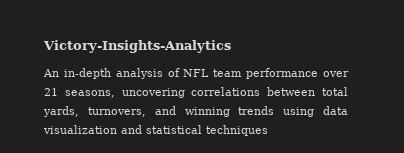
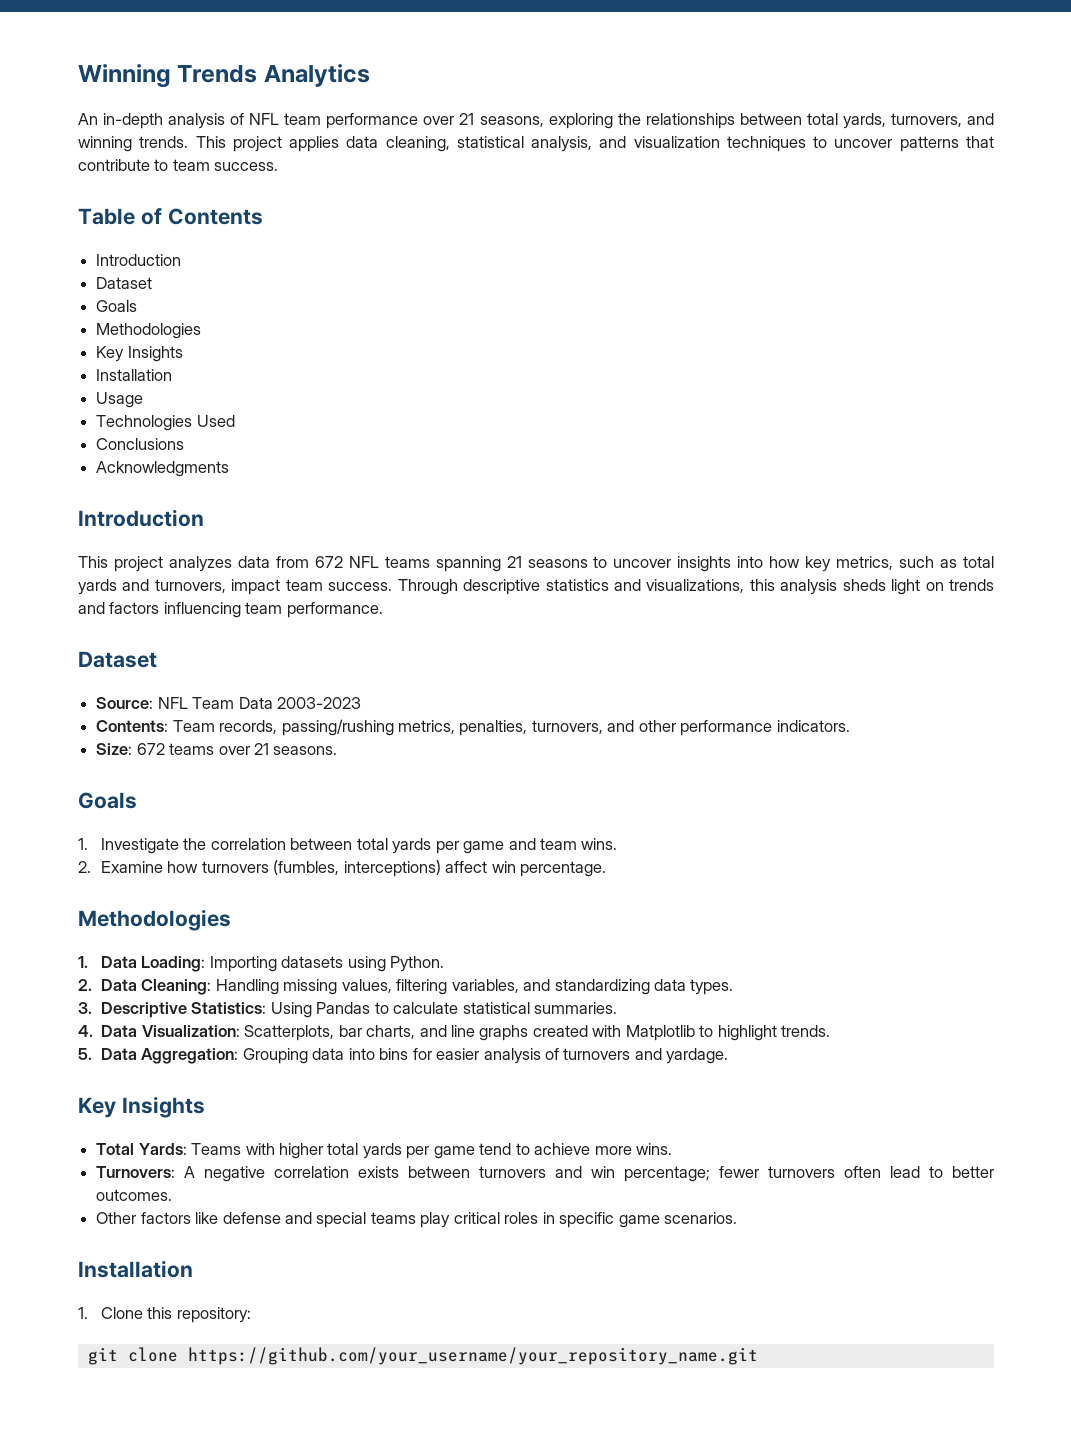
[43,40,231,53] Victory-Insights-Analytics -> [78,64,370,88] Winning Trends Analytics
[121,87,261,98] uncovering correlations -> [548,113,735,129] exploring the relationships
[238,106,348,117] [43,125,268,136] trends using data visualization and statistical techniques -> [139,136,994,152] [78,159,279,171] [78,208,263,225] [96,254,182,266] [96,277,153,289] [96,300,138,312] [96,323,202,339] [96,346,183,362] [96,369,173,381] [96,392,144,408] [96,415,235,431] [96,438,185,450] [96,461,230,477] [78,509,204,527] [78,556,995,572] [78,579,994,595] [78,602,383,618] [78,651,157,668] [96,697,361,709] [96,719,850,736] [96,743,338,755] [78,792,137,809] [78,838,618,854] [78,860,607,877] [78,909,231,931] [78,956,445,972] [78,979,734,995] [78,1002,618,1018] [78,1025,831,1041] [78,1048,729,1064] [78,1096,205,1118] [96,1143,673,1159] [96,1166,995,1182] [96,1189,173,1201] [96,1212,738,1228] [78,1260,193,1278] [78,1307,251,1323] [87,1347,758,1365] trends. This project applies data cleaning, statistical analysis, and visualization techniques to uncover patterns that contribute to team success. // Table of Contents // Introduction // Dataset // Goals // Methodologies // Key Insights // Installation // Usage // Technologies Used // Conclusions // Acknowledgments // Introduction // This project analyzes data from 672 NFL teams spanning 21 seasons to uncover insights into how key metrics, such as total yards and turnovers, impact team success. Through descriptive statistics and visualizations, this analysis sheds light on trends and factors influencing team performance. // Dataset // Source: NFL Team Data 2003-2023 // Contents: Team records, passing/rushing metrics, penalties, turnovers, and other performance indicators. // Size: 672 teams over 21 seasons. // Goals // 1. Investigate the correlation between total yards per game and team wins. // 2. Examine how turnovers (fumbles, interceptions) affect win percentage. // Methodologies // 1. Data Loading: Importing datasets using Python. // 2. Data Cleaning: Handling missing values, filtering variables, and standardizing data types. // 3. Descriptive Statistics: Using Pandas to calculate statistical summaries. // 4. Data Visualization: Scatterplots, bar charts, and line graphs created with Matplotlib to highlight trends. // 5. Data Aggregation: Grouping data into bins for easier analysis of turnovers and yardage. // Key Insights // Total Yards: Teams with higher total yards per game tend to achieve more wins. // Turnovers: A negative correlation exists between turnovers and win percentage; fewer turnovers often lead to better outcomes. // Other factors like defense and special teams play critical roles in specific game scenarios. // Installation // 1. Clone this repository: // git clone https://github.com/your_username/your_repository_name.git

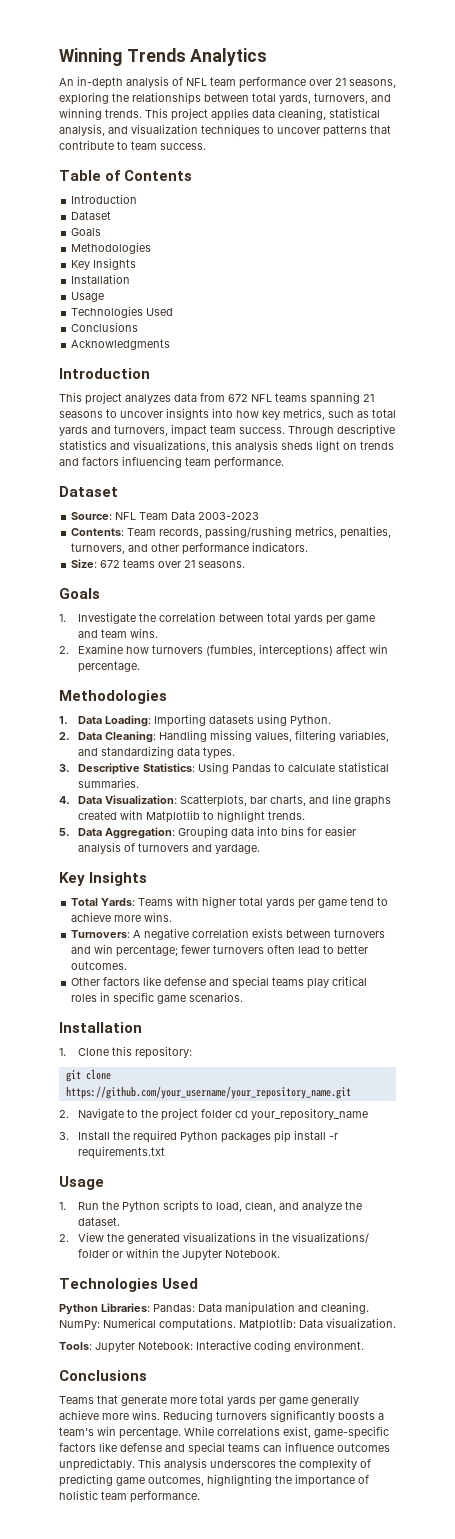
(758, 1356) none -> [59,1108,369,1121] [59,1130,339,1143] [78,1146,166,1159] [59,1176,104,1190] [59,1200,363,1213] [78,1217,121,1226] [59,1232,370,1244] [78,1248,281,1261] [59,1278,199,1292] [59,1302,369,1315] [59,1318,396,1331] [59,1340,364,1353] [59,1370,147,1381] [59,1395,359,1407] [59,1410,384,1422] [59,1426,389,1439] [59,1442,390,1455] [59,1458,371,1471] [59,1474,369,1487] [59,1490,200,1503] // 2. Navigate to the project folder cd your_repository_name // 3. Install the required Python packages pip install -r requirements.txt // Usage // 1. Run the Python scripts to load, clean, and analyze the dataset. // 2. View the generated visualizations in the visualizations/ folder or within the Jupyter Notebook. // Technologies Used // Python Libraries: Pandas: Data manipulation and cleaning. NumPy: Numerical computations. Matplotlib: Data visualization. // Tools: Jupyter Notebook: Interactive coding environment. // Conclusions // Teams that generate more total yards per game generally achieve more wins. Reducing turnovers significantly boosts a team's win percentage. While correlations exist, game-specific factors like defense and special teams can influence outcomes unpredictably. This analysis underscores the complexity of predicting game outcomes, highlighting the importance of holistic team performance.

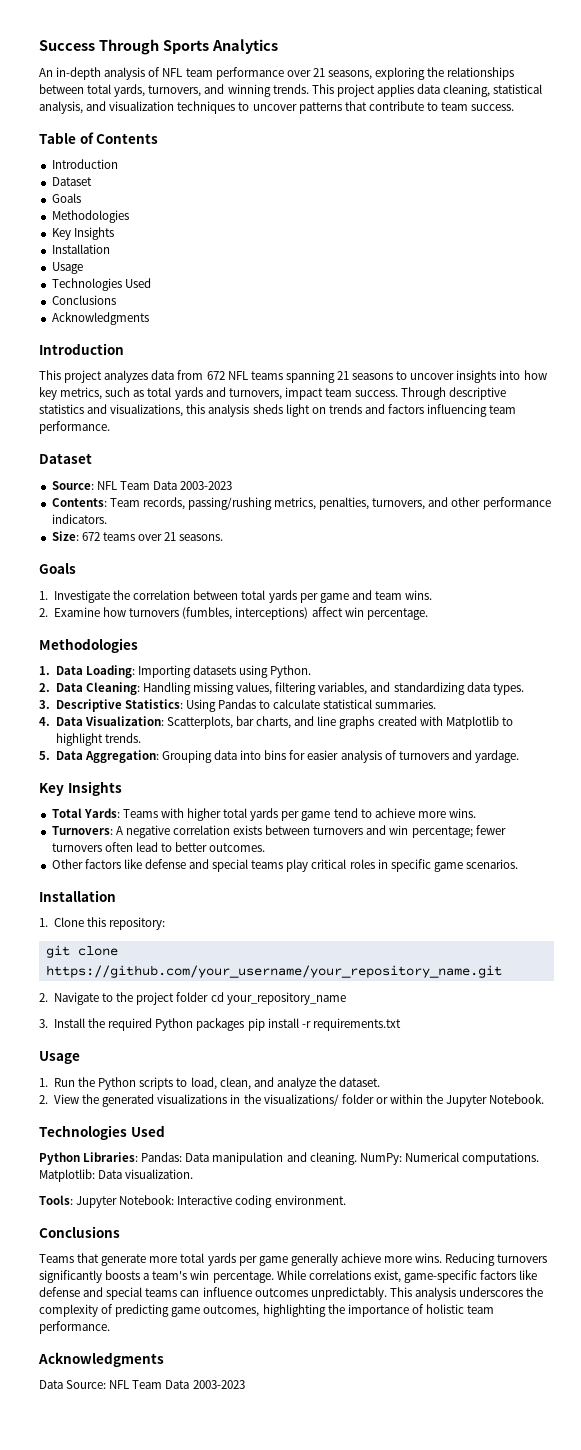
[59,48,186,66] Winning Trends -> [39,39,209,55] Success Through Sports
(200, 1497) none -> [38,1352,164,1367] [39,1380,245,1389] // Acknowledgments // Data Source: NFL Team Data 2003-2023

